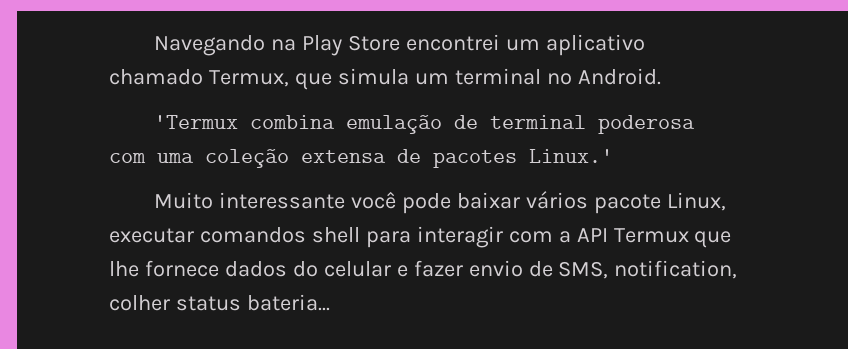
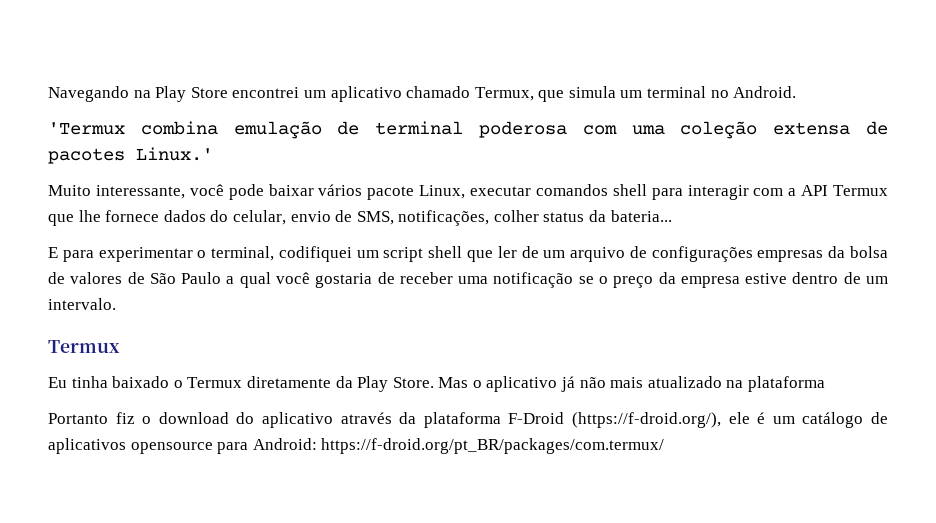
[219,192,346,209] interessante -> [95,185,185,199] interessante,
[323,260,463,277] celular e fazer -> [232,210,286,225] celular,
[614,260,738,279] notification, -> [398,210,490,226] notificações,
(241, 303) none -> [589,210,607,222] da
(330, 302) none -> [48,246,889,262] [48,272,889,288] [48,298,116,310] [48,340,120,353] [48,376,826,392] [48,412,889,428] [48,438,665,454] // E para experimentar o terminal, codifiquei um script shell que ler de um arquivo de configurações empresas da bolsa de valores de São Paulo a qual você gostaria de receber uma notificação se o preço da empresa estive dentro de um intervalo. // Termux // Eu tinha baixado o Termux diretamente da Play Store. Mas o aplicativo já não mais atualizado na plataforma // Portanto fiz o download do aplicativo através da plataforma F-Droid (https://f-droid.org/), ele é um catálogo de aplicativos opensource para Android: https://f-droid.org/pt_BR/packages/com.termux/

